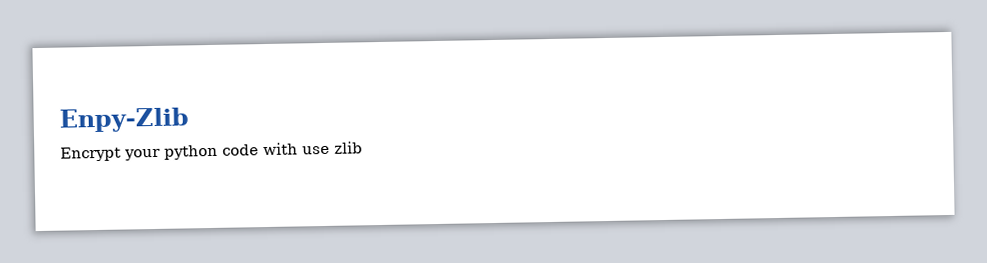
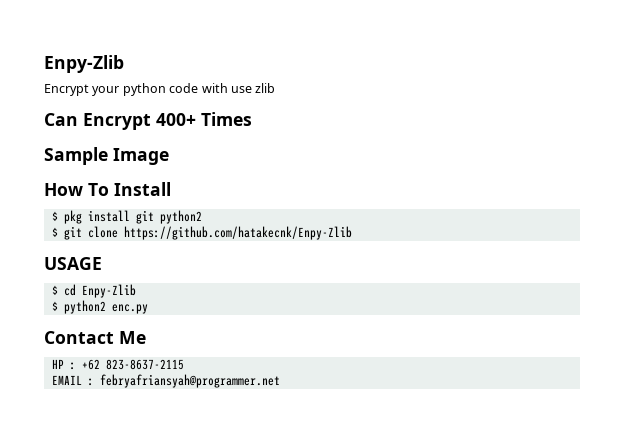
(363, 147) none -> [44,112,252,130] [44,147,169,165] [44,182,171,196] [51,210,202,224] [51,226,352,240] [44,257,102,270] [51,284,136,298] [51,300,148,314] [44,331,146,344] [51,359,184,370] [51,374,280,388] // Can Encrypt 400+ Times // Sample Image // How To Install // $ pkg install git python2 // $ git clone https://github.com/hatakecnk/Enpy-Zlib // USAGE // $ cd Enpy-Zlib // $ python2 enc.py // Contact Me // HP : +62 823-8637-2115 // EMAIL : febryafriansyah@programmer.net

